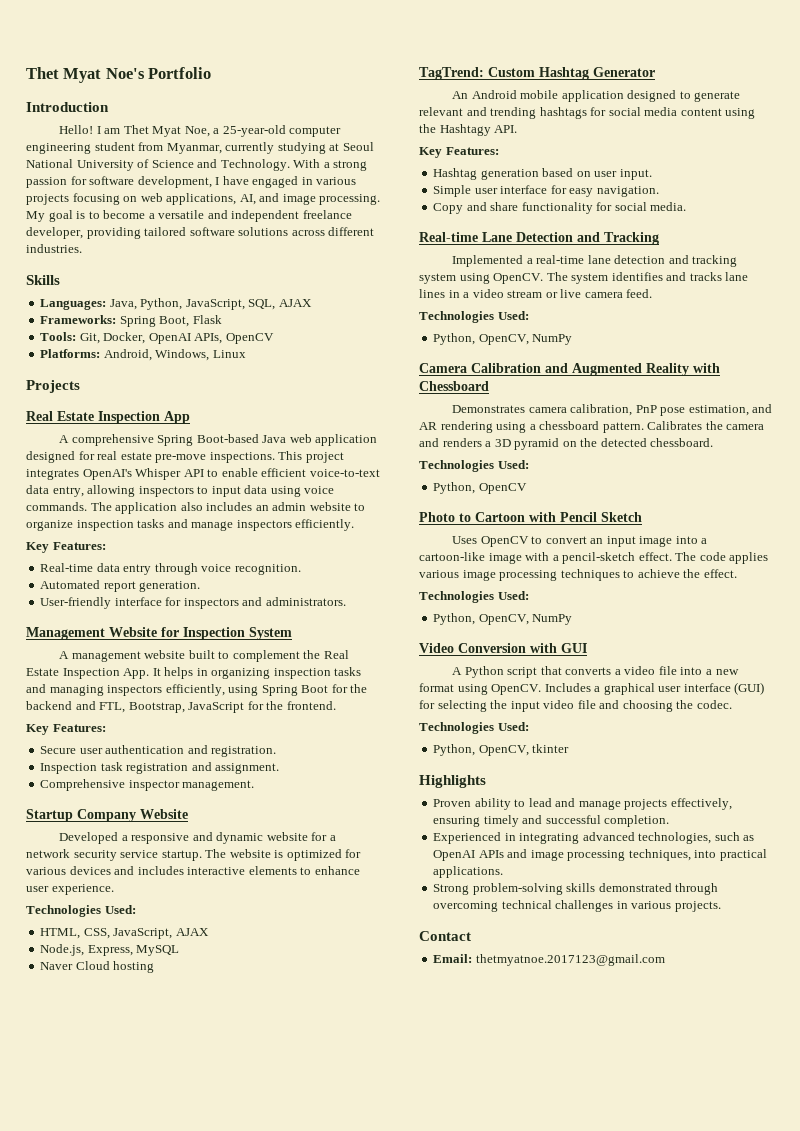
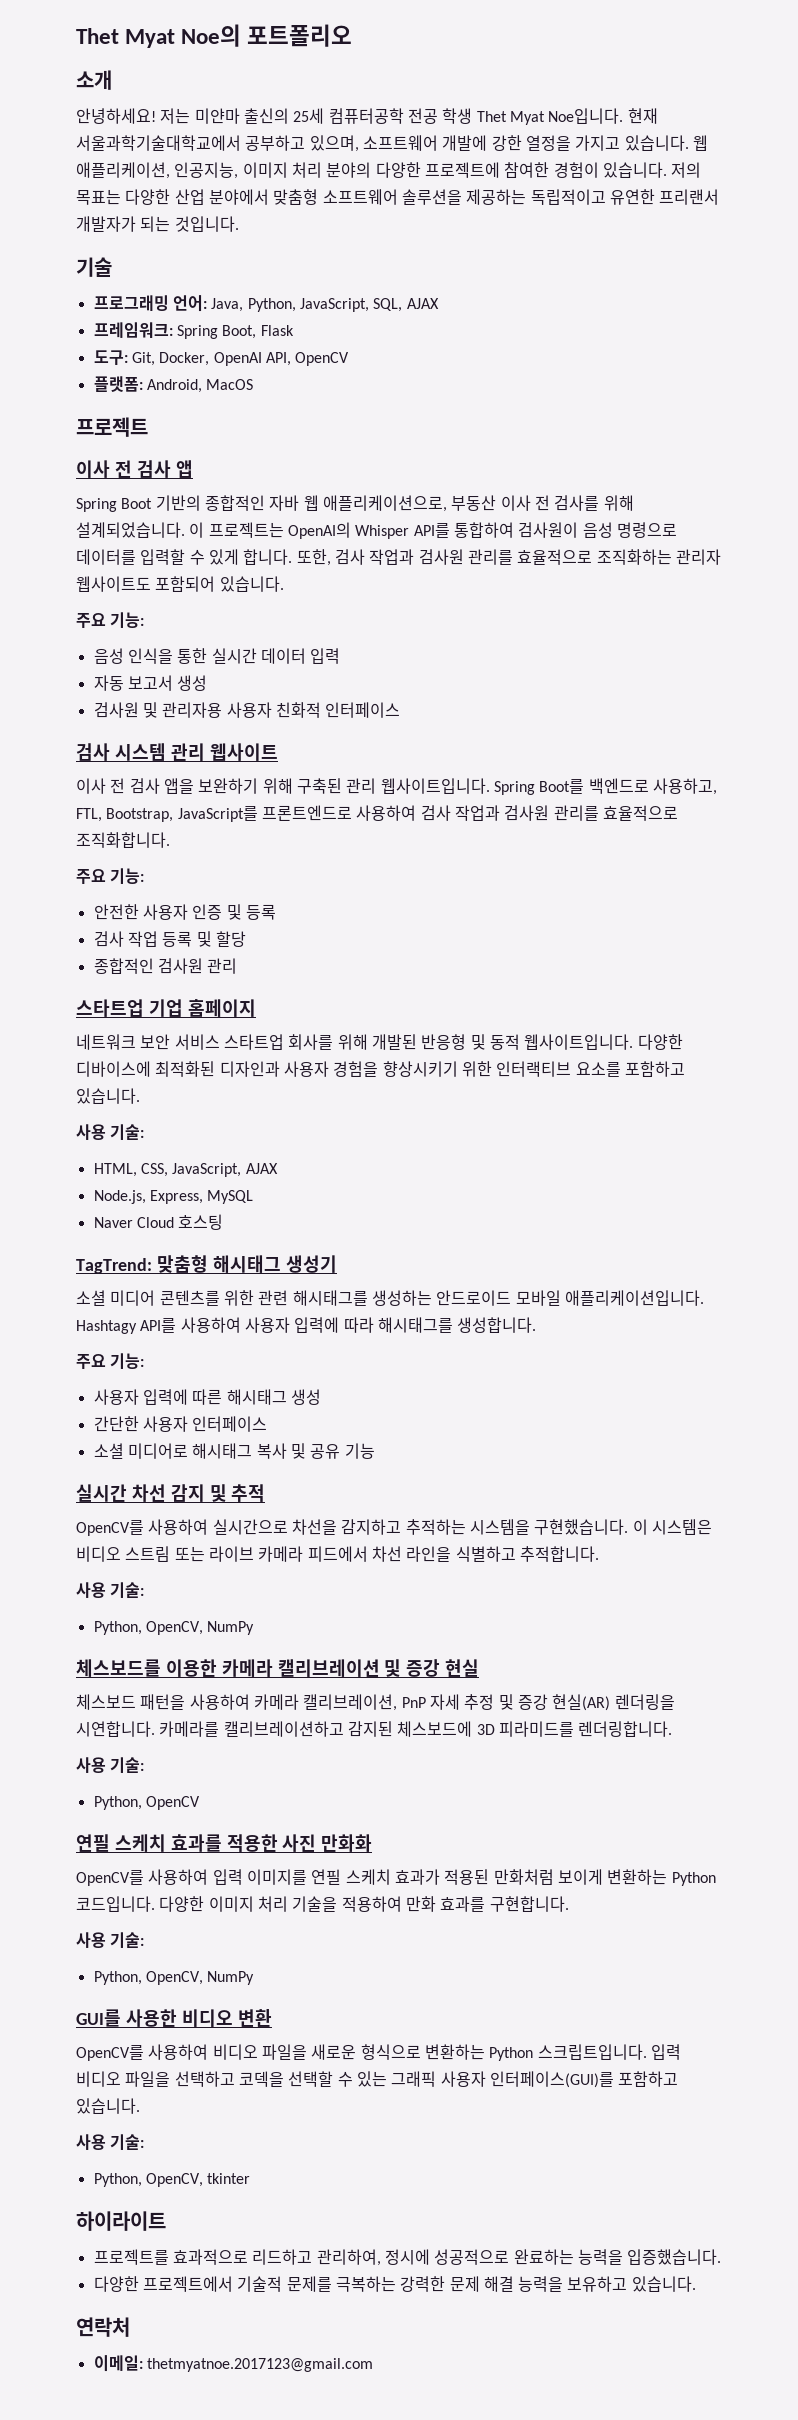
[26,67,212,83] [26,102,109,112] [59,125,342,137] [26,142,374,154] [26,159,368,171] [26,176,357,188] [26,193,381,205] [26,210,352,222] [26,227,375,239] [26,244,82,253] [26,275,60,285] [40,299,107,310] Thet Myat Noe's Portfolio // Introduction // Hello! I am Thet Myat Noe, a 25-year-old computer engineering student from Myanmar, currently studying at Seoul National University of Science and Technology. With a strong passion for software development, I have engaged in various projects focusing on web applications, AI, and image processing. My goal is to become a versatile and independent freelance developer, providing tailored software solutions across different industries. // Skills // Languages: -> [76,24,353,48] [76,70,112,90] [76,108,658,125] [76,135,708,152] [76,162,702,179] [76,189,720,205] [76,216,239,232] [76,257,112,277] [93,295,207,312] Thet Myat Noe의 포트폴리오 // 소개 // 안녕하세요! 저는 미얀마 출신의 25세 컴퓨터공학 전공 학생 Thet Myat Noe입니다. 현재 서울과학기술대학교에서 공부하고 있으며, 소프트웨어 개발에 강한 열정을 가지고 있습니다. 웹 애플리케이션, 인공지능, 이미지 처리 분야의 다양한 프로젝트에 참여한 경험이 있습니다. 저의 목표는 다양한 산업 분야에서 맞춤형 소프트웨어 솔루션을 제공하는 독립적이고 유연한 프리랜서 개발자가 되는 것입니다. // 기술 // 프로그래밍 언어:
[40,315,117,324] Frameworks: -> [93,322,173,338] 프레임워크:
[40,332,77,341] Tools: -> [93,350,128,365] 도구:
[194,333,274,344] [40,349,246,361] [26,380,80,393] [26,411,190,424] [59,434,378,446] [26,451,344,463] [26,468,380,480] [26,485,335,497] [26,502,366,514] [26,519,355,531] [26,542,106,553] [40,563,301,575] [40,580,201,592] [40,597,346,609] [26,627,292,640] [59,650,349,662] [26,667,362,679] [26,684,368,696] [26,701,336,713] [26,724,106,735] [40,745,277,757] [40,762,280,774] [40,779,255,791] [26,809,188,822] [59,832,336,844] [26,849,362,861] [26,866,360,875] [26,884,114,895] [26,905,136,917] APIs, OpenCV // Platforms: Android, Windows, Linux // Projects // Real Estate Inspection App // A comprehensive Spring Boot-based Java web application designed for real estate pre-move inspections. This project integrates OpenAI's Whisper API to enable efficient voice-to-text data entry, allowing inspectors to input data using voice commands. The application also includes an admin website to organize inspection tasks and manage inspectors efficiently. // Key Features: // Real-time data entry through voice recognition. // Automated report generation. // User-friendly interface for inspectors and administrators. // Management Website for Inspection System // A management website built to complement the Real Estate Inspection App. It helps in organizing inspection tasks and managing inspectors efficiently, using Spring Boot for the backend and FTL, Bootstrap, JavaScript for the frontend. // Key Features: // Secure user authentication and registration. // Inspection task registration and assignment. // Comprehensive inspector management. // Startup Company Website // Developed a responsive and dynamic website for a network security service startup. The website is optimized for various devices and includes interactive elements to enhance user experience. // Technologies Used: -> [265,352,350,366] [93,376,254,393] [76,417,148,437] [76,460,193,478] [76,495,634,512] [76,522,677,539] [76,549,721,566] [76,576,284,592] [76,612,145,628] [93,648,341,664] [93,675,208,691] [93,702,401,718] [76,743,278,761] [76,778,717,795] [76,805,678,822] [76,832,170,848] [76,868,145,884] [93,904,276,920] [93,931,246,947] [93,958,238,974] [76,999,256,1017] [76,1034,683,1050] [76,1061,685,1077] [76,1088,140,1104] [76,1124,145,1140] API, OpenCV // 플랫폼: Android, MacOS // 프로젝트 // 이사 전 검사 앱 // Spring Boot 기반의 종합적인 자바 웹 애플리케이션으로, 부동산 이사 전 검사를 위해 설계되었습니다. 이 프로젝트는 OpenAI의 Whisper API를 통합하여 검사원이 음성 명령으로 데이터를 입력할 수 있게 합니다. 또한, 검사 작업과 검사원 관리를 효율적으로 조직화하는 관리자 웹사이트도 포함되어 있습니다. // 주요 기능: // 음성 인식을 통한 실시간 데이터 입력 // 자동 보고서 생성 // 검사원 및 관리자용 사용자 친화적 인터페이스 // 검사 시스템 관리 웹사이트 // 이사 전 검사 앱을 보완하기 위해 구축된 관리 웹사이트입니다. Spring Boot를 백엔드로 사용하고, FTL, Bootstrap, JavaScript를 프론트엔드로 사용하여 검사 작업과 검사원 관리를 효율적으로 조직화합니다. // 주요 기능: // 안전한 사용자 인증 및 등록 // 검사 작업 등록 및 할당 // 종합적인 검사원 관리 // 스타트업 기업 홈페이지 // 네트워크 보안 서비스 스타트업 회사를 위해 개발된 반응형 및 동적 웹사이트입니다. 다양한 디바이스에 최적화된 디자인과 사용자 경험을 향상시키기 위한 인터랙티브 요소를 포함하고 있습니다. // 사용 기술:
[113,961,155,973] hosting -> [178,1214,224,1230] 호스팅
[488,67,655,80] [452,90,741,102] [419,107,756,119] [419,124,518,136] [419,147,499,158] [433,168,652,180] [433,185,659,197] [433,202,687,214] [419,232,659,245] [452,255,738,267] [419,272,749,284] [419,289,653,298] [419,311,529,323] [433,333,573,345] [419,363,720,376] [419,381,489,391] [452,404,773,416] [419,421,765,433] [419,438,714,450] [419,460,529,472] [433,482,527,494] [419,512,642,522] [452,536,708,547] [419,552,769,564] [419,569,737,581] [419,591,529,603] [433,613,573,625] [419,643,587,653] [452,666,739,678] [419,682,765,695] [419,700,732,712] [419,722,529,734] [433,744,570,756] [419,775,486,788] [433,798,732,810] [433,815,670,827] [433,832,755,844] [433,849,767,861] [433,866,504,878] [433,883,719,895] [433,900,721,912] [419,931,471,941] [433,954,473,963] Custom Hashtag Generator // An Android mobile application designed to generate relevant and trending hashtags for social media content using the Hashtagy API. // Key Features: // Hashtag generation based on user input. // Simple user interface for easy navigation. // Copy and share functionality for social media. // Real-time Lane Detection and Tracking // Implemented a real-time lane detection and tracking system using OpenCV. The system identifies and tracks lane lines in a video stream or live camera feed. // Technologies Used: // Python, OpenCV, NumPy // Camera Calibration and Augmented Reality with Chessboard // Demonstrates camera calibration, PnP pose estimation, and AR rendering using a chessboard pattern. Calibrates the camera and renders a 3D pyramid on the detected chessboard. // Technologies Used: // Python, OpenCV // Photo to Cartoon with Pencil Sketch // Uses OpenCV to convert an input image into a cartoon-like image with a pencil-sketch effect. The code applies various image processing techniques to achieve the effect. // Technologies Used: // Python, OpenCV, NumPy // Video Conversion with GUI // A Python script that converts a video file into a new format using OpenCV. Includes a graphical user interface (GUI) for selecting the input video file and choosing the codec. // Technologies Used: // Python, OpenCV, tkinter // Highlights // Proven ability to lead and manage projects effectively, ensuring timely and successful completion. // Experienced in integrating advanced technologies, such as OpenAI APIs and image processing techniques, into practical applications. // Strong problem-solving skills demonstrated through overcoming technical challenges in various projects. // Contact // Email: -> [156,1255,337,1273] [76,1290,704,1306] [76,1317,537,1334] [76,1353,145,1369] [93,1389,321,1405] [93,1416,268,1432] [93,1443,375,1459] [76,1484,266,1502] [76,1519,712,1536] [76,1546,599,1562] [76,1582,145,1598] [93,1621,255,1635] [76,1659,480,1677] [76,1694,675,1711] [76,1721,673,1737] [76,1757,145,1773] [93,1796,200,1810] [76,1834,373,1852] [76,1869,716,1886] [76,1896,569,1912] [76,1932,145,1948] [93,1971,255,1985] [76,2009,272,2027] [76,2044,681,2061] [76,2071,679,2088] [76,2098,140,2114] [76,2134,145,2150] [93,2173,251,2187] [76,2211,166,2231] [93,2249,722,2266] [93,2276,696,2292] [76,2317,130,2337] [93,2355,143,2372] 맞춤형 해시태그 생성기 // 소셜 미디어 콘텐츠를 위한 관련 해시태그를 생성하는 안드로이드 모바일 애플리케이션입니다. Hashtagy API를 사용하여 사용자 입력에 따라 해시태그를 생성합니다. // 주요 기능: // 사용자 입력에 따른 해시태그 생성 // 간단한 사용자 인터페이스 // 소셜 미디어로 해시태그 복사 및 공유 기능 // 실시간 차선 감지 및 추적 // OpenCV를 사용하여 실시간으로 차선을 감지하고 추적하는 시스템을 구현했습니다. 이 시스템은 비디오 스트림 또는 라이브 카메라 피드에서 차선 라인을 식별하고 추적합니다. // 사용 기술: // Python, OpenCV, NumPy // 체스보드를 이용한 카메라 캘리브레이션 및 증강 현실 // 체스보드 패턴을 사용하여 카메라 캘리브레이션, PnP 자세 추정 및 증강 현실(AR) 렌더링을 시연합니다. 카메라를 캘리브레이션하고 감지된 체스보드에 3D 피라미드를 렌더링합니다. // 사용 기술: // Python, OpenCV // 연필 스케치 효과를 적용한 사진 만화화 // OpenCV를 사용하여 입력 이미지를 연필 스케치 효과가 적용된 만화처럼 보이게 변환하는 Python 코드입니다. 다양한 이미지 처리 기술을 적용하여 만화 효과를 구현합니다. // 사용 기술: // Python, OpenCV, NumPy // GUI를 사용한 비디오 변환 // OpenCV를 사용하여 비디오 파일을 새로운 형식으로 변환하는 Python 스크립트입니다. 입력 비디오 파일을 선택하고 코덱을 선택할 수 있는 그래픽 사용자 인터페이스(GUI)를 포함하고 있습니다. // 사용 기술: // Python, OpenCV, tkinter // 하이라이트 // 프로젝트를 효과적으로 리드하고 관리하여, 정시에 성공적으로 완료하는 능력을 입증했습니다. // 다양한 프로젝트에서 기술적 문제를 극복하는 강력한 문제 해결 능력을 보유하고 있습니다. // 연락처 // 이메일:

